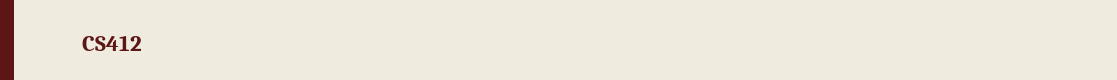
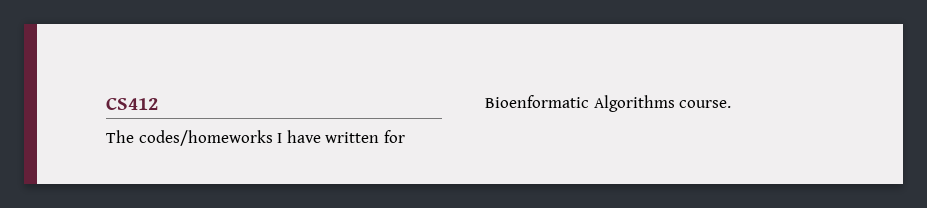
(142, 43) none -> [106,130,405,146] [485,95,732,112] // The codes/homeworks I have written for Bioenformatic Algorithms course.

